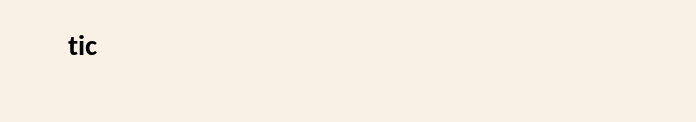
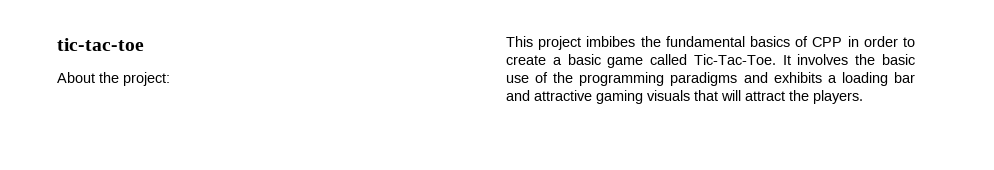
[68,35,97,55] tic -> [57,38,144,51] [57,72,170,86] [506,36,915,50] [506,54,915,68] [506,72,915,86] [506,90,863,104] tic-tac-toe // About the project: // This project imbibes the fundamental basics of CPP in order to create a basic game called Tic-Tac-Toe. It involves the basic use of the programming paradigms and exhibits a loading bar and attractive gaming visuals that will attract the players.

